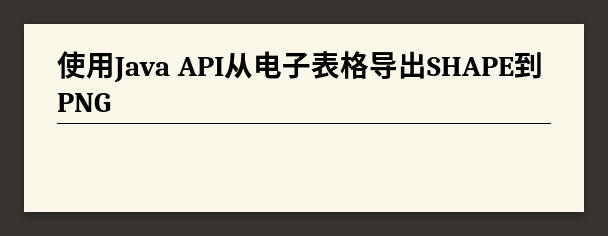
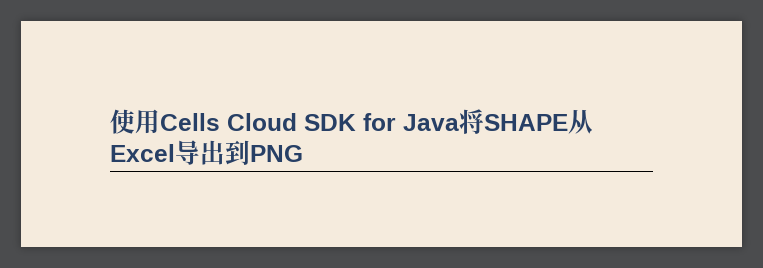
[114,51,514,83] Java API从电子表格导出SHAPE -> [160,109,593,134] [110,140,225,165] Cells Cloud SDK for Java将SHAPE从Excel导出

